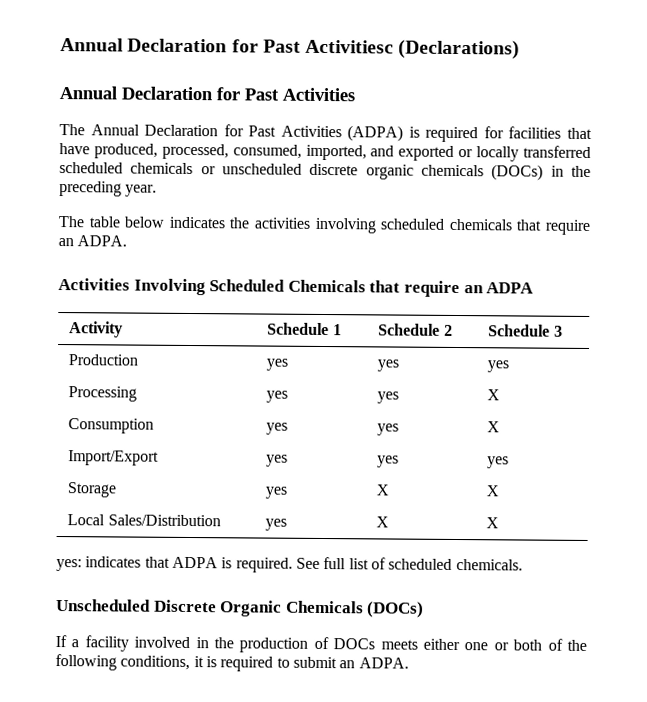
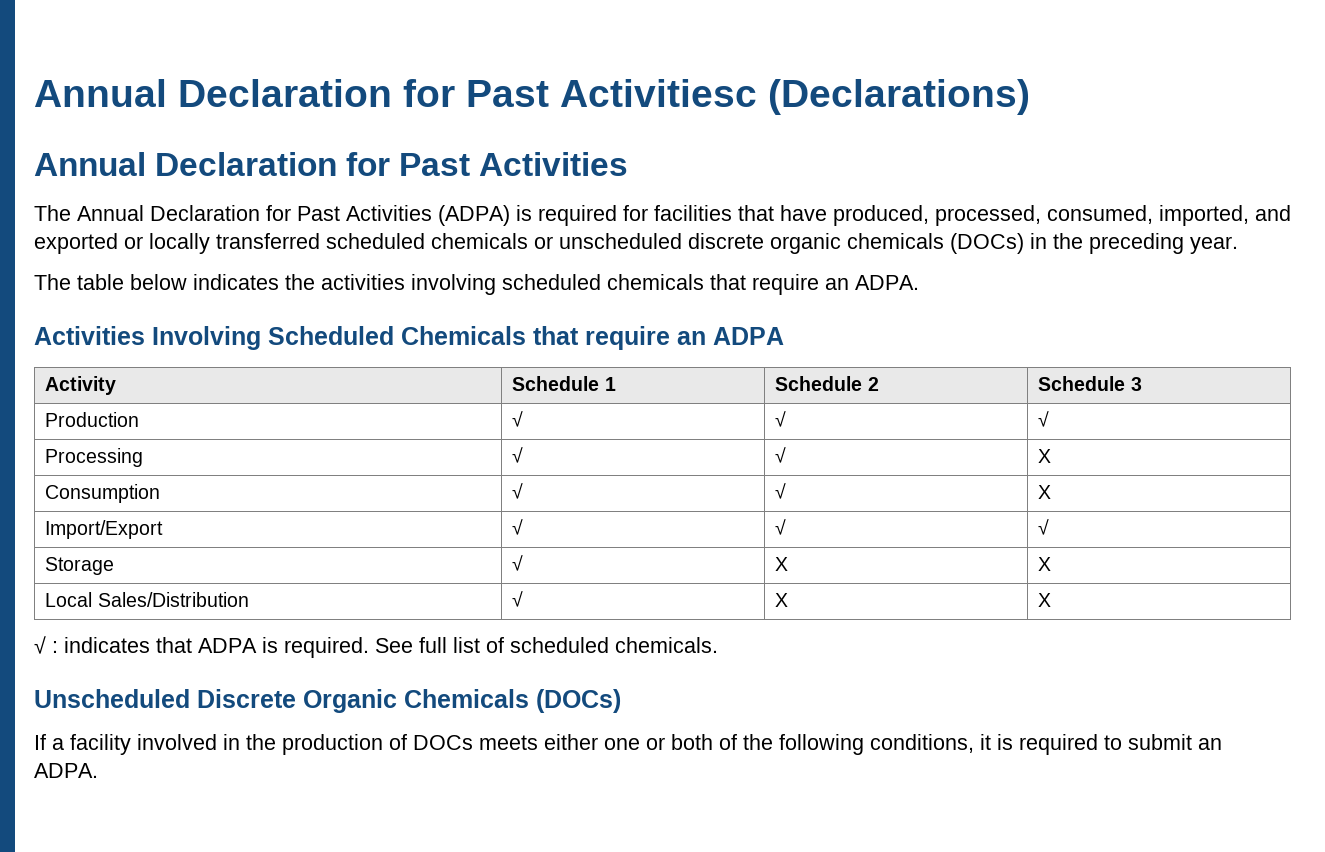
[266,358,289,371] [377,359,400,372] [487,360,510,373] yes | yes | yes -> [512,411,524,427] [775,411,787,427] [1038,411,1050,427] √ | √ | √
[266,390,289,403] [377,391,400,404] yes | yes -> [512,447,524,463] [775,447,787,463] √ | √
[266,422,289,435] [377,423,400,436] yes | yes -> [512,483,524,499] [775,483,787,499] √ | √
[266,454,289,467] [377,455,400,468] [487,456,510,469] yes | yes | yes -> [512,519,524,535] [775,519,787,535] [1038,519,1050,535] √ | √ | √
[265,486,288,499] yes -> [512,555,524,571] √
[265,518,288,531] [376,516,390,528] [486,517,500,529] [56,559,82,572] yes | X | X // yes: -> [512,591,524,607] [775,593,789,607] [1038,593,1052,607] [34,636,58,654] √ | X | X // √ :

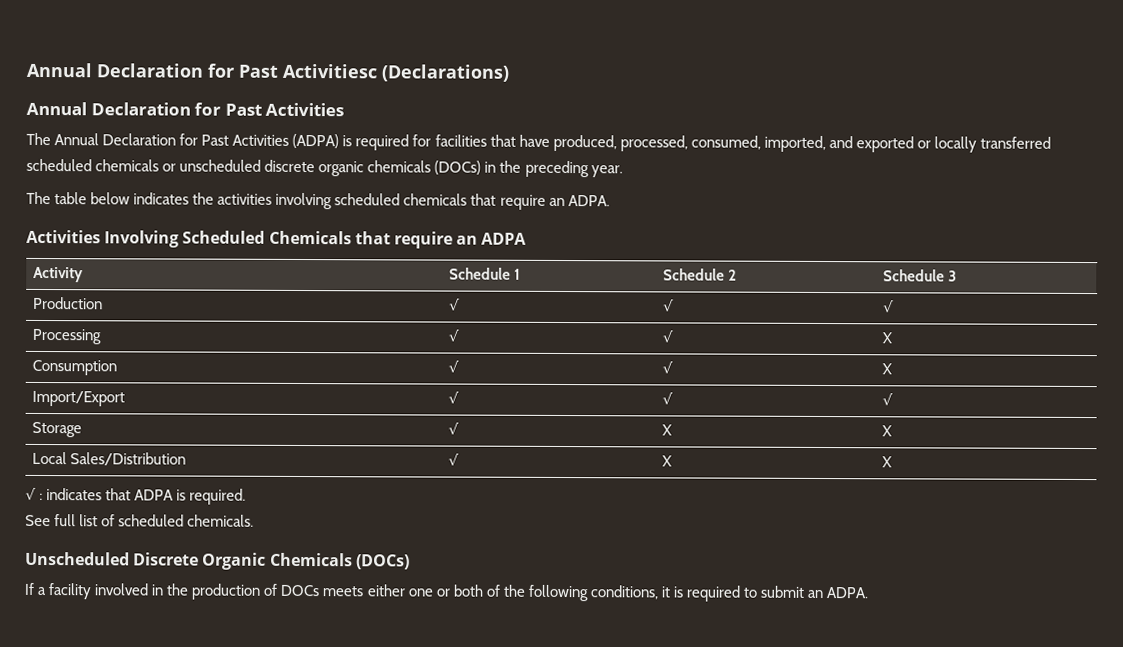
(369, 647) none -> (247, 496) //

